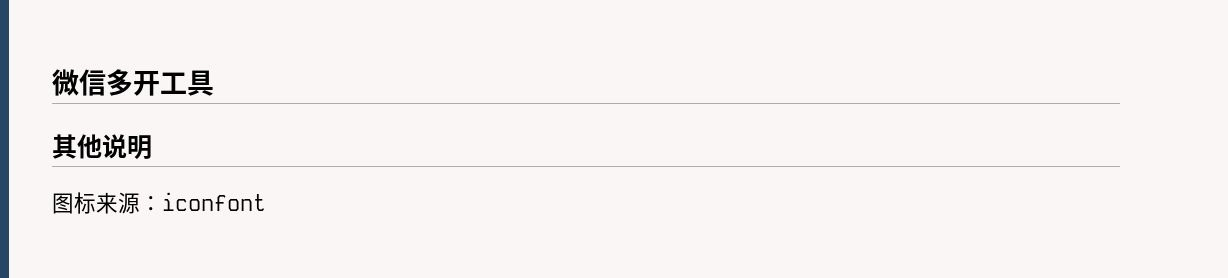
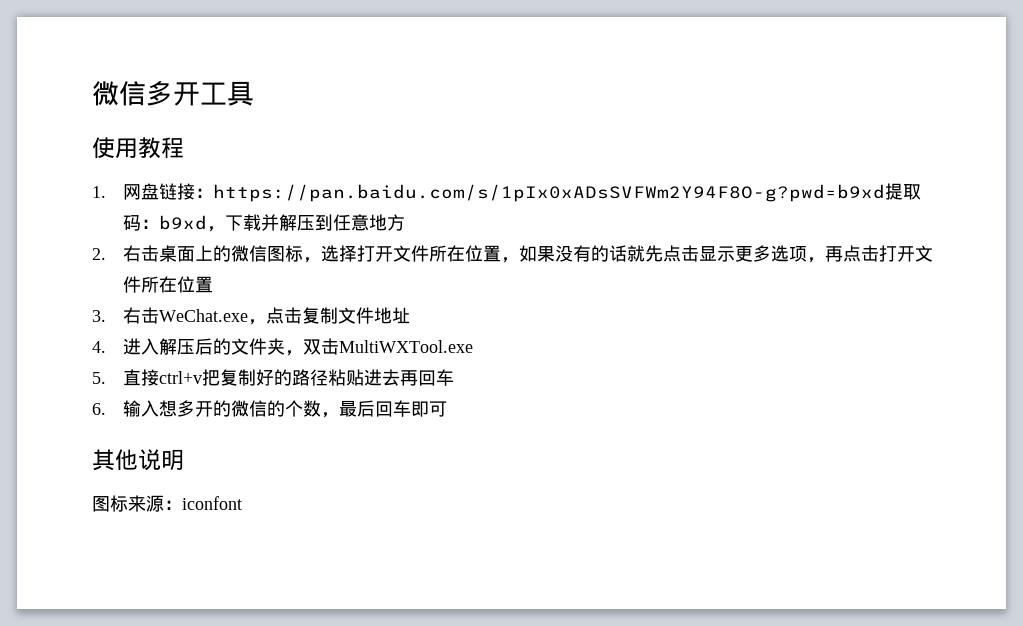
(214, 83) none -> [92,137,184,159] [92,183,922,202] [123,214,406,232] [92,245,934,263] [123,276,214,293] [92,307,411,325] [92,338,474,356] [92,369,455,386] [92,400,448,418] // 使用教程 // 1.网盘链接：https://pan.baidu.com/s/1pIx0xADsSVFWm2Y94F8O-g?pwd=b9xd提取码：b9xd，下载并解压到任意地方 // 2.右击桌面上的微信图标，选择打开文件所在位置，如果没有的话就先点击显示更多选项，再点击打开文件所在位置 // 3.右击WeChat.exe，点击复制文件地址 // 4.进入解压后的文件夹，双击MultiWXTool.exe // 5.直接ctrl+v把复制好的路径粘贴进去再回车 // 6.输入想多开的微信的个数，最后回车即可

